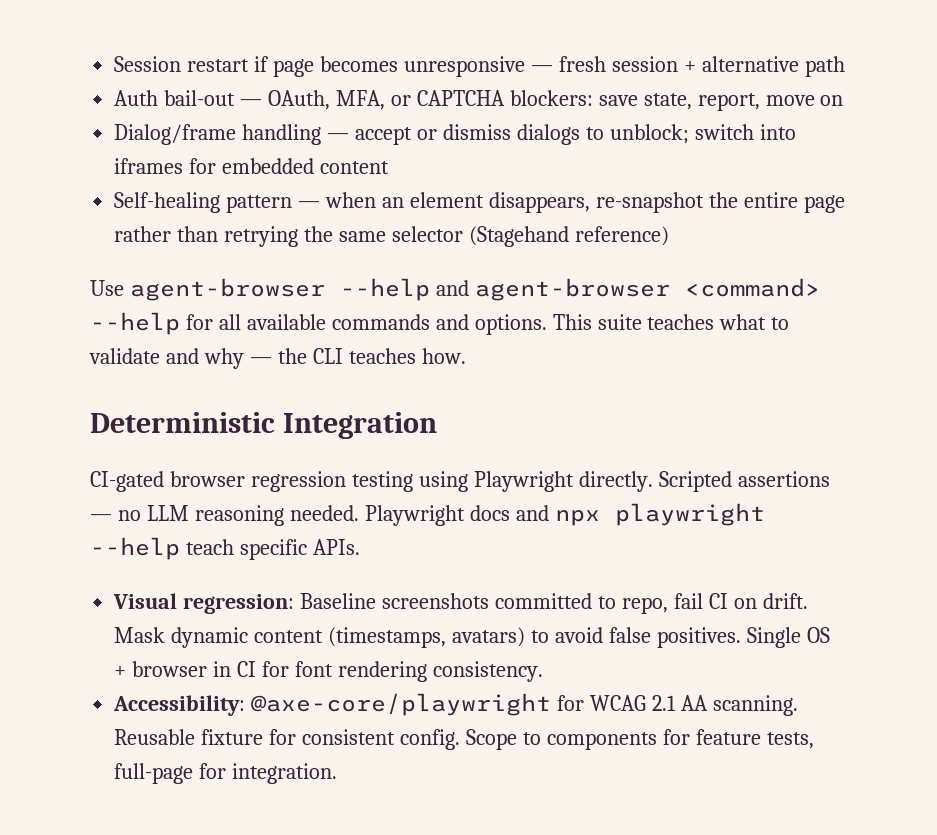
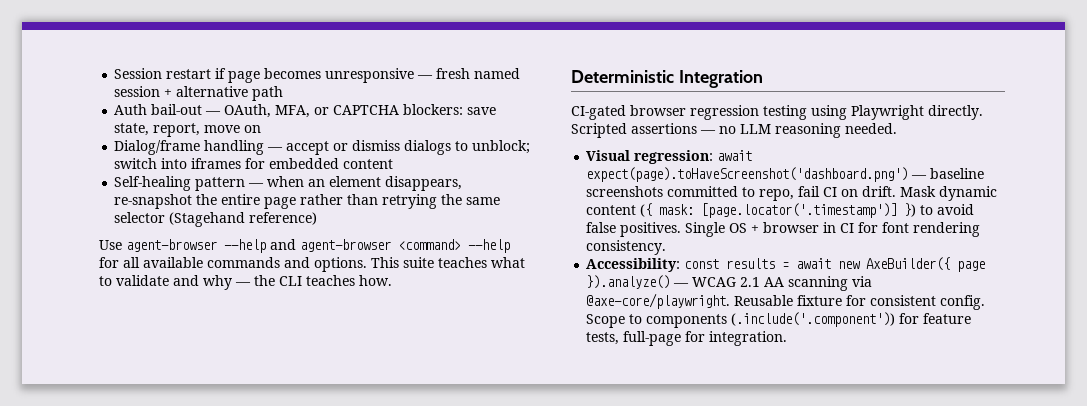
(606, 64) none -> [474,68,521,79] named
[364,503,765,526] [90,537,360,560] [113,593,377,614] Playwright docs and npx playwright --help teach specific APIs. // Visual regression: Baseline -> [586,150,753,164] [586,167,985,182] // Visual regression: await expect(page).toHaveScreenshot('dashboard.png') — baseline
[328,627,525,648] (timestamps, avatars) -> [640,203,917,218] ({ mask: [page.locator('.timestamp')] })
[251,693,798,716] @axe-core/playwright for WCAG 2.1 AA scanning. -> [684,257,986,272] [586,275,873,291] [586,293,731,309] const results = await new AxeBuilder({ page }).analyze() — WCAG 2.1 AA scanning via @axe-core/playwright.
(657, 741) none -> [731,312,896,327] (.include('.component'))

